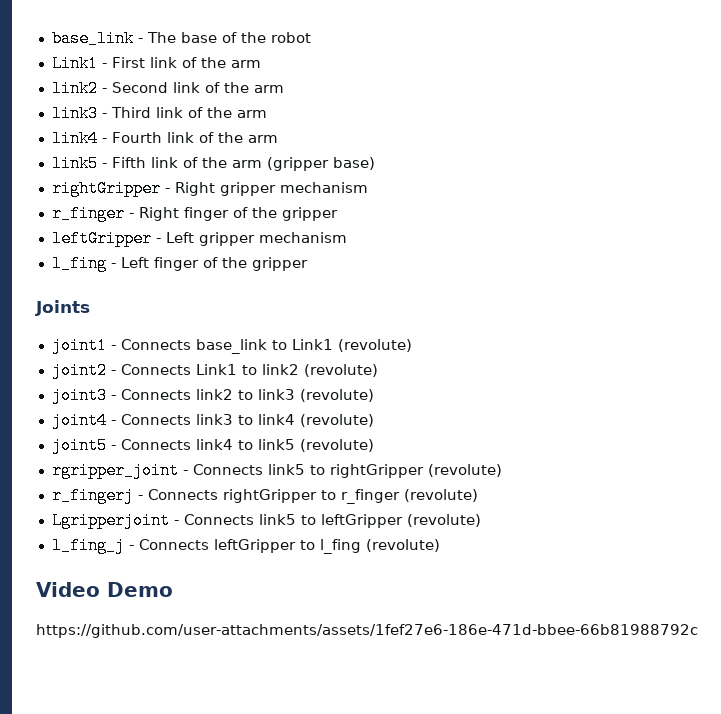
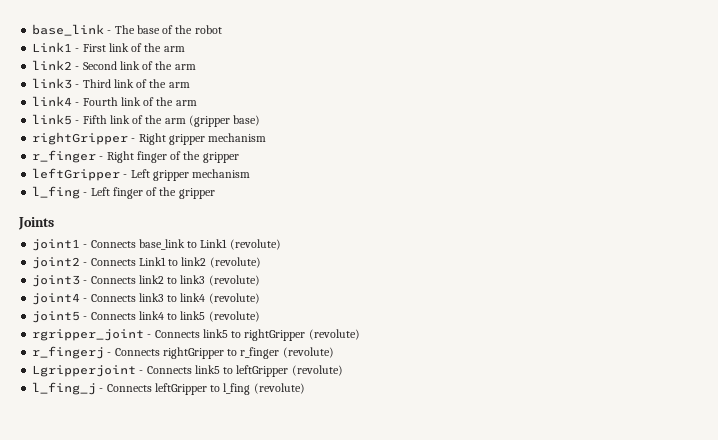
[36,582,173,597] [36,624,698,638] // Video Demo // https://github.com/user-attachments/assets/1fef27e6-186e-471d-bbee-66b81988792c -> (305, 388) none

